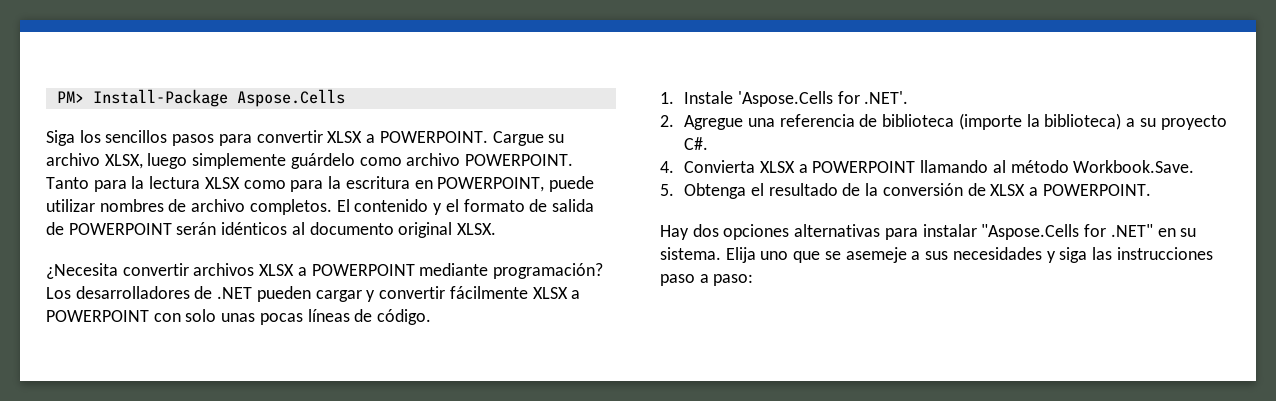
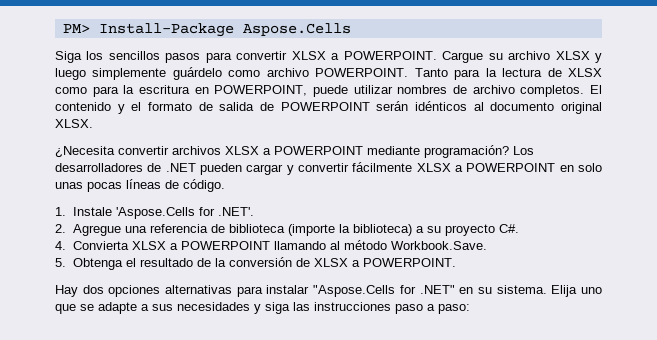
[104,154,143,169] XLSX, -> [555,51,602,63] XLSX y
(201, 182) none -> [547,68,562,77] de
[153,313,181,322] con -> [559,165,574,172] en
[845,247,907,263] asemeje -> [98,302,137,314] adapte

